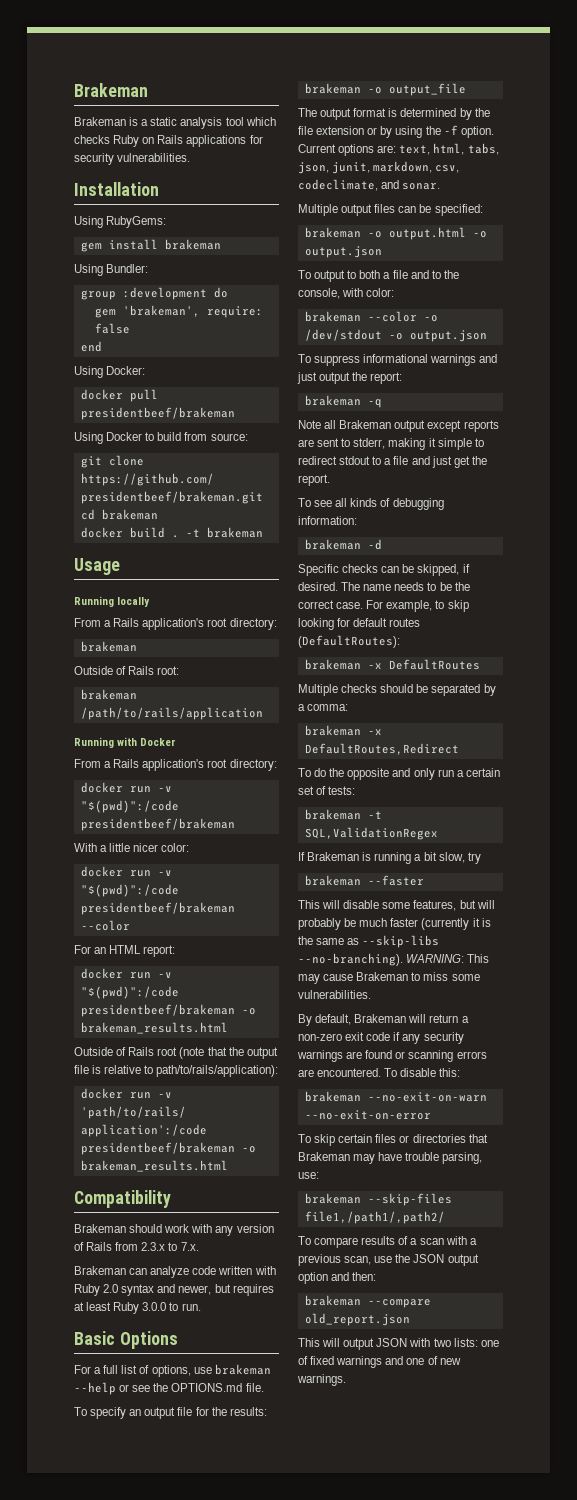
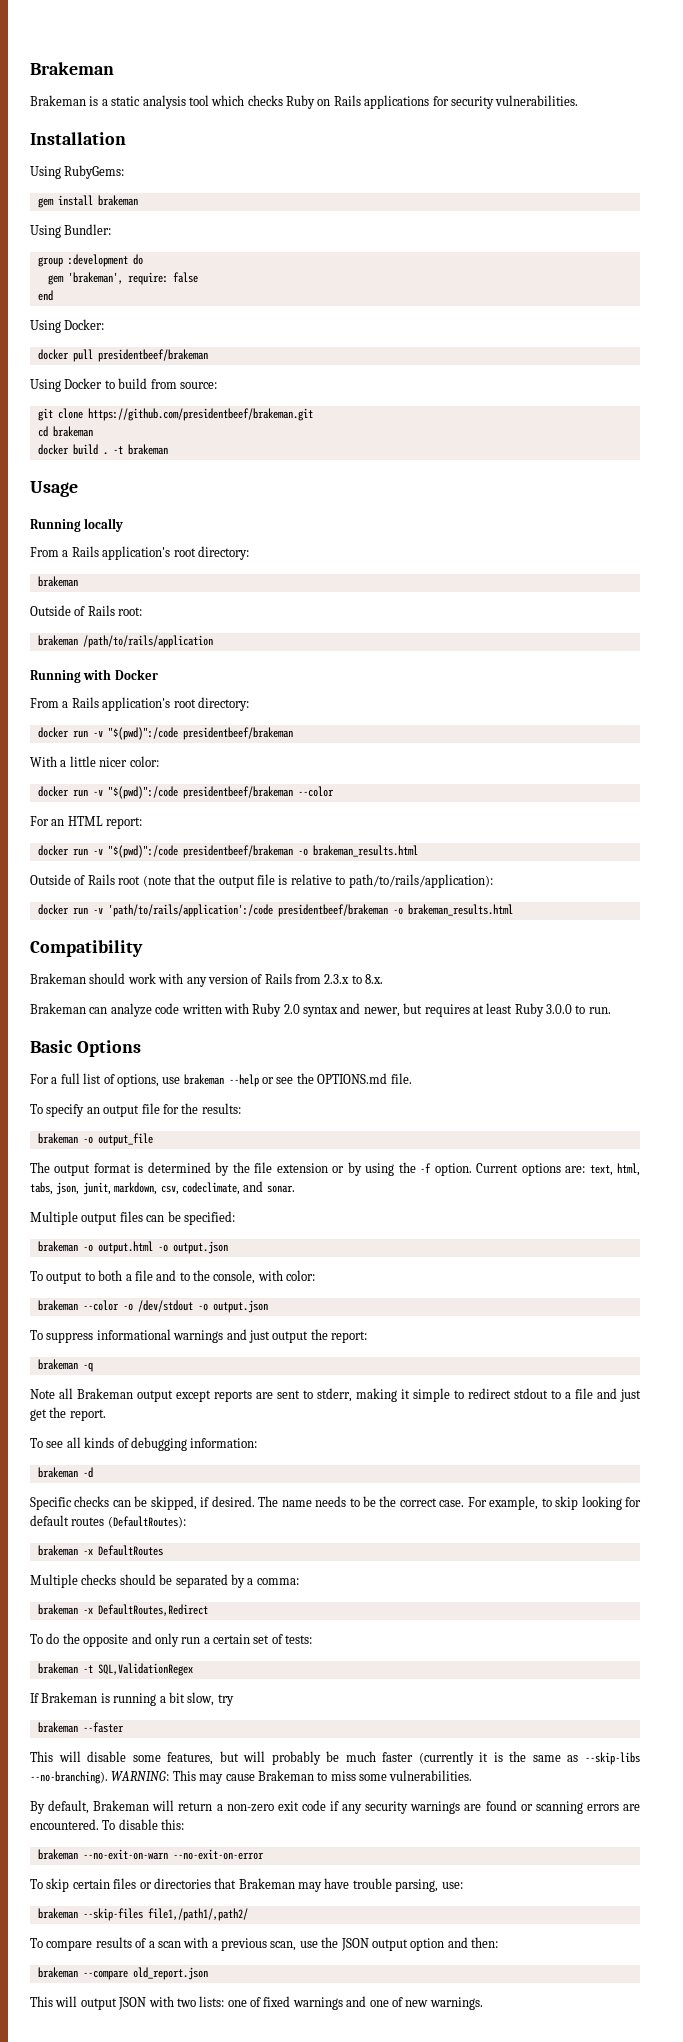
[180,1242,199,1251] 7.x. -> [365,974,384,984] 8.x.

